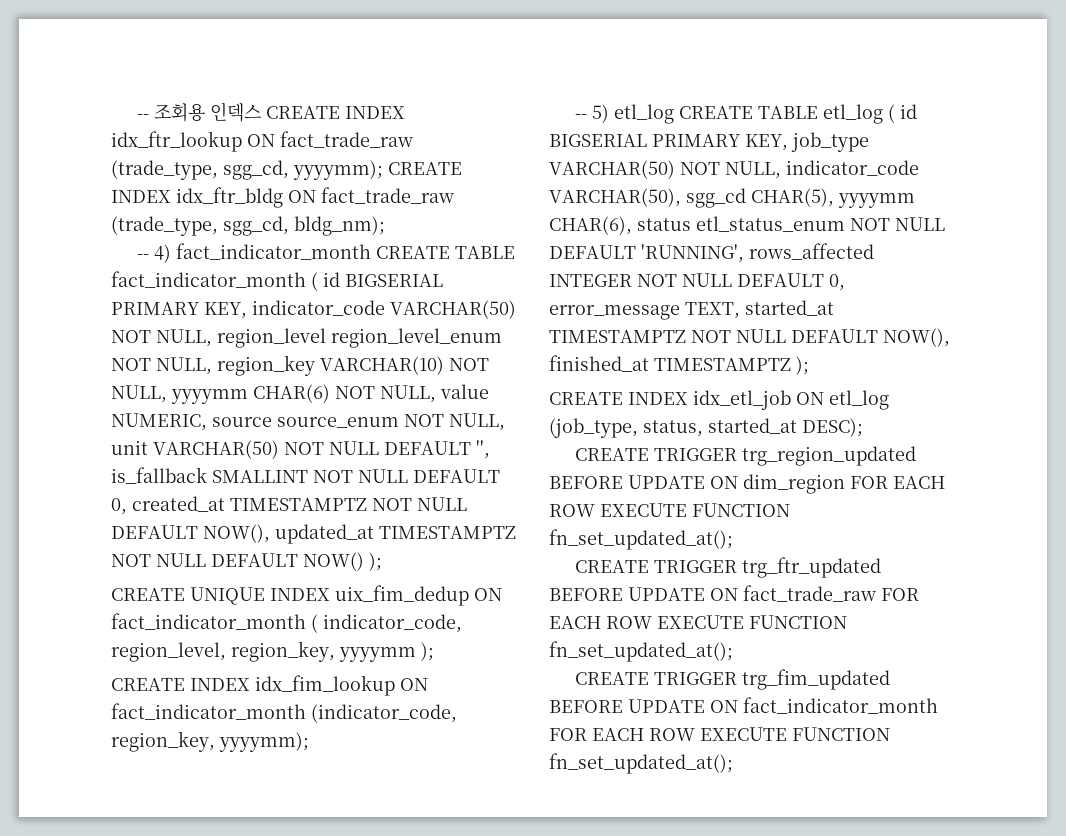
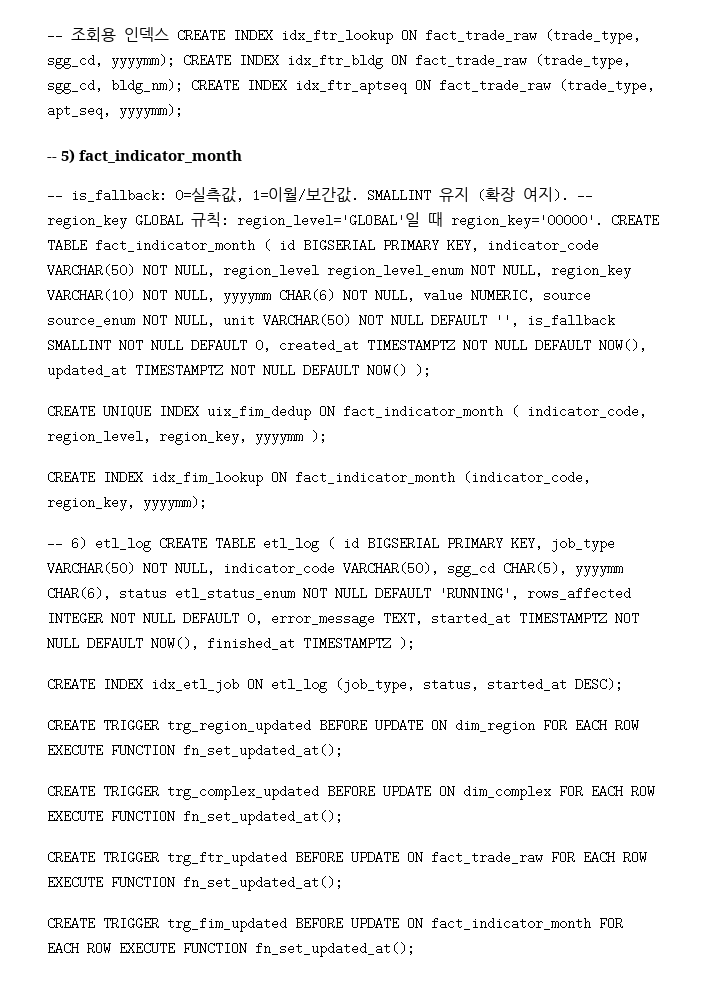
[137,243,372,263] // -- 4) fact_indicator_month -> [191,79,655,94] [47,104,183,119] [47,149,243,164] [47,187,593,203] [47,212,603,229] CREATE INDEX idx_ftr_aptseq ON fact_trade_raw (trade_type, apt_seq, yyyymm); // -- 5) fact_indicator_month // -- is_fallback: 0=실측값, 1=이월/보간값. SMALLINT 유지 (확장 여지). -- region_key GLOBAL 규칙: region_level='GLOBAL'일 때 region_key='00000'.
[592,104,610,123] 5) -> [71,537,87,550] 6)
(733, 539) none -> [47,785,655,800] [47,810,343,825] // CREATE TRIGGER trg_complex_updated BEFORE UPDATE ON dim_complex FOR EACH ROW EXECUTE FUNCTION fn_set_updated_at();

